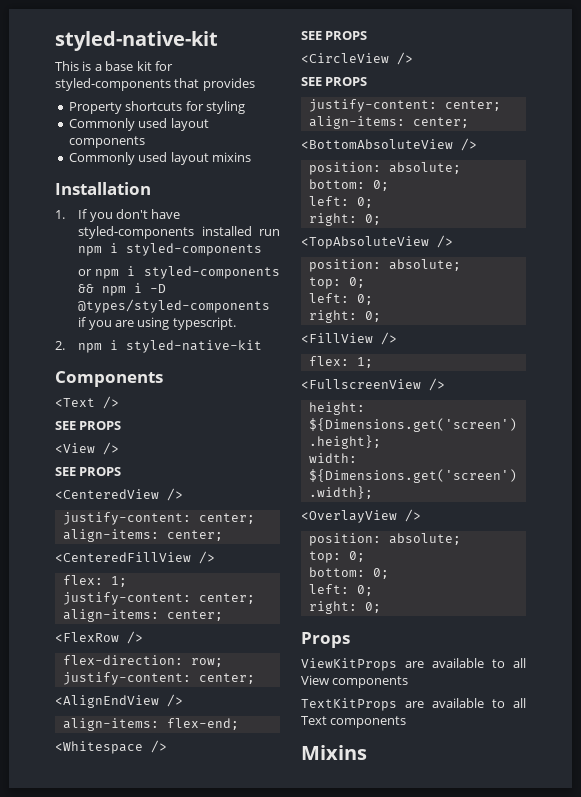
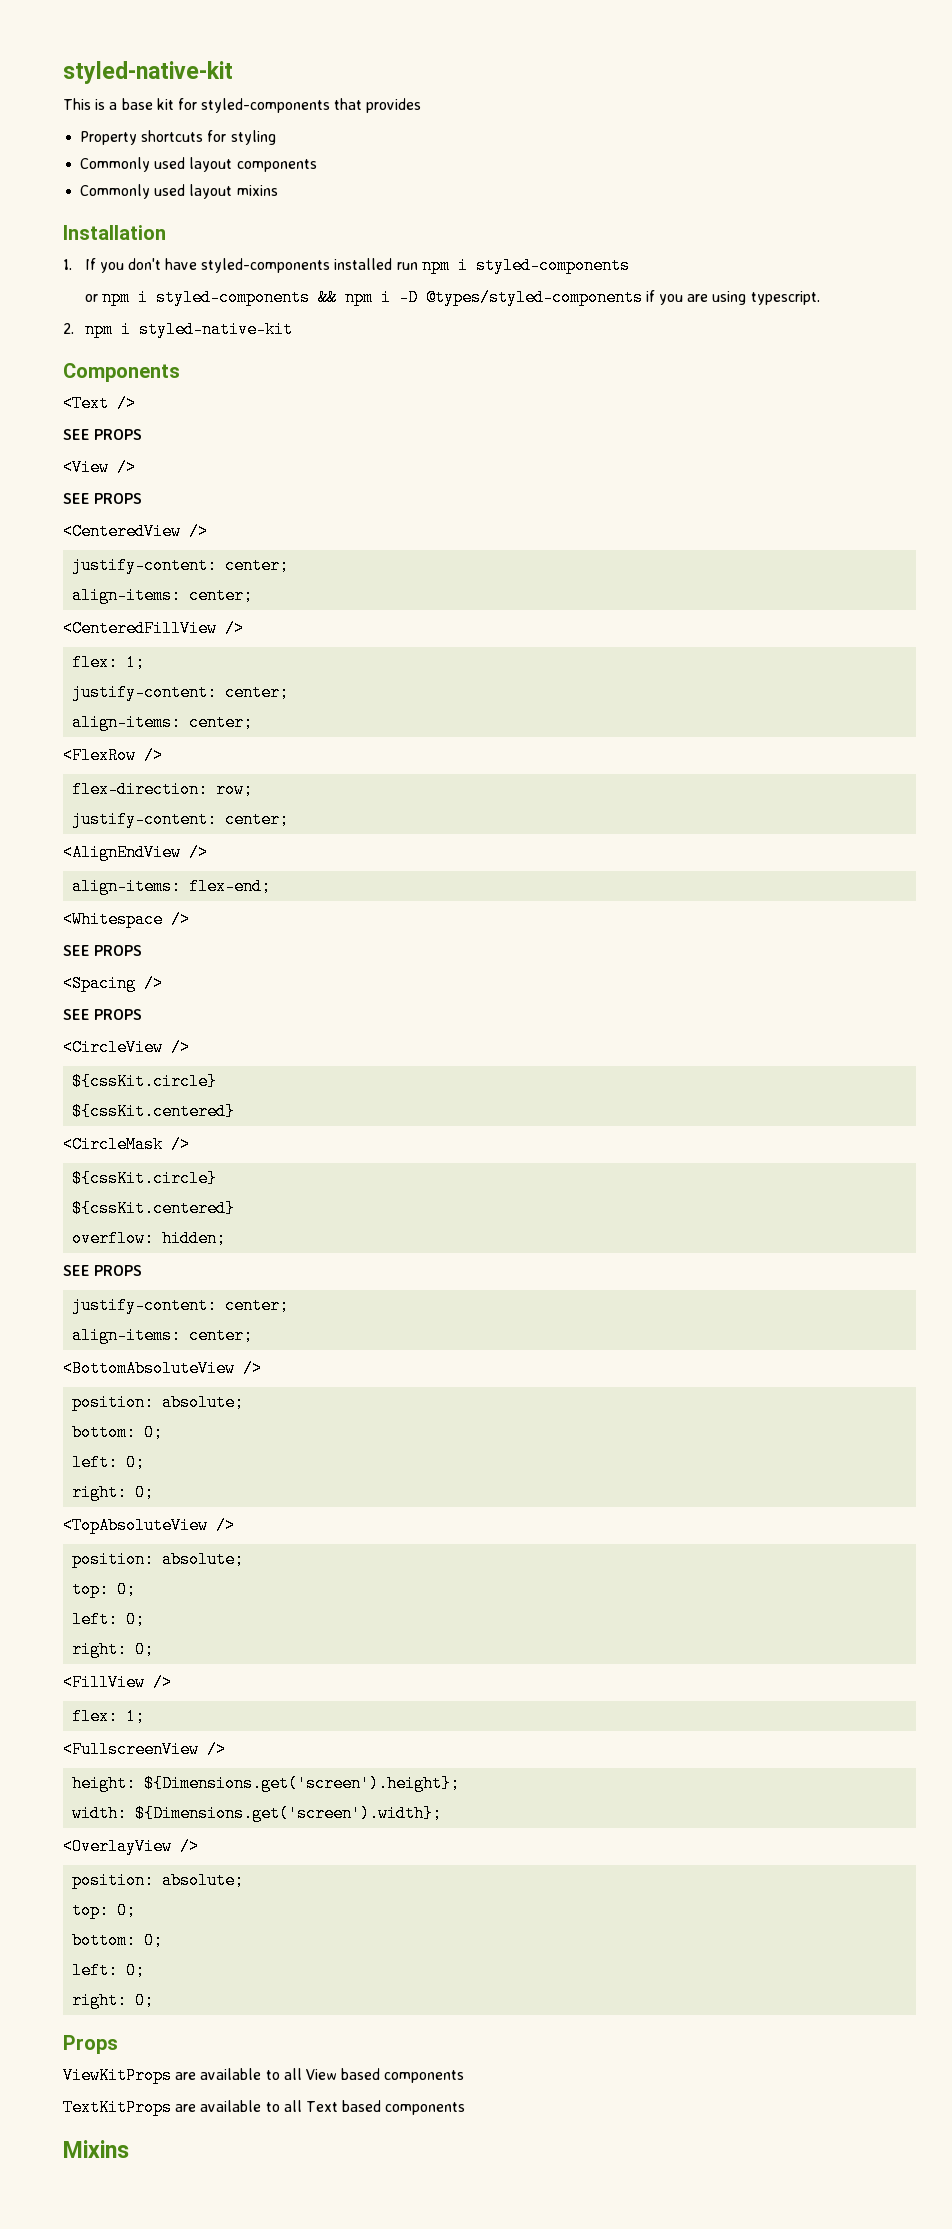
[301,52,413,65] <CircleView /> -> [63,975,163,992] [63,1009,143,1020] [63,1039,190,1056] [72,1073,218,1090] [72,1103,236,1120] [63,1136,190,1153] [72,1170,218,1187] [72,1200,236,1217] [72,1230,227,1247] <Spacing /> // SEE PROPS // <CircleView /> // ${cssKit.circle} // ${cssKit.centered} // <CircleMask /> // ${cssKit.circle} // ${cssKit.centered} // overflow: hidden;
(329, 680) none -> [341,2068,381,2080] based
(327, 720) none -> [342,2100,382,2112] based

